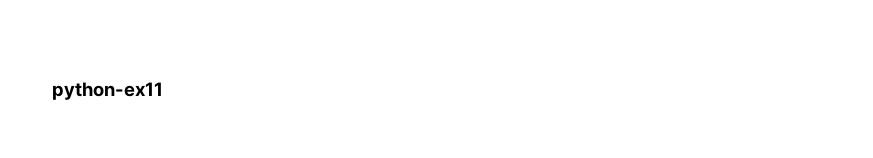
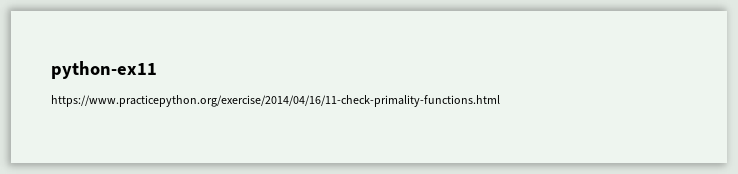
(163, 91) none -> [51,95,500,107] // https://www.practicepython.org/exercise/2014/04/16/11-check-primality-functions.html

